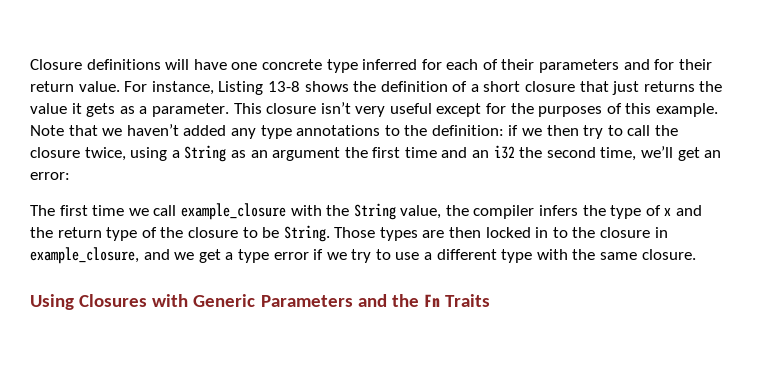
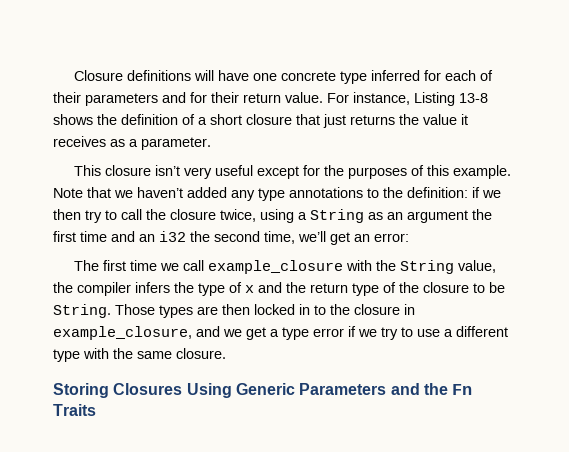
[86,103,116,117] gets -> [53,136,106,147] receives
(229, 110) none -> (211, 143) //
[30,294,189,310] Using Closures with -> [53,383,232,398] Storing Closures Using

